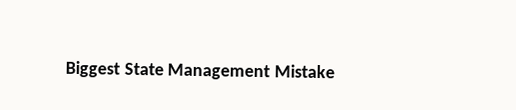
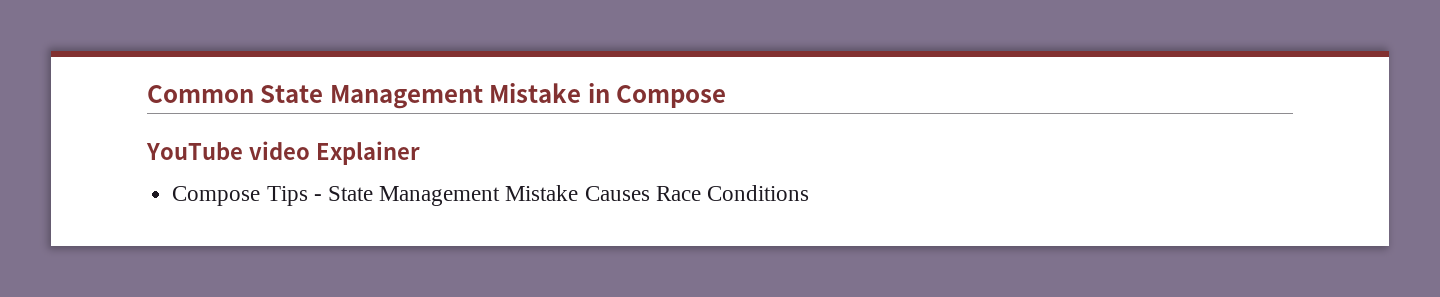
[65,60,336,81] Biggest State Management Mistake -> [147,83,727,109] [146,141,420,165] [172,185,809,206] Common State Management Mistake in Compose // YouTube video Explainer // Compose Tips - State Management Mistake Causes Race Conditions

